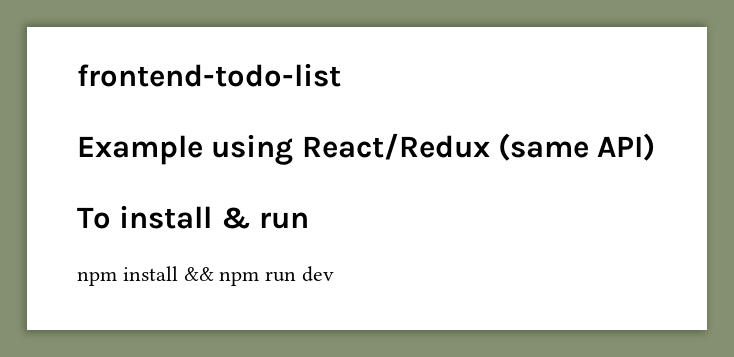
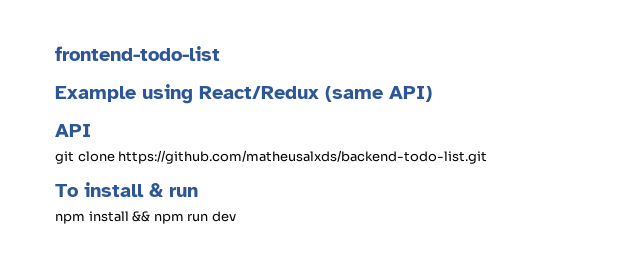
(656, 147) none -> [55,124,91,137] [55,150,488,164] // API // git clone https://github.com/matheusalxds/backend-todo-list.git

